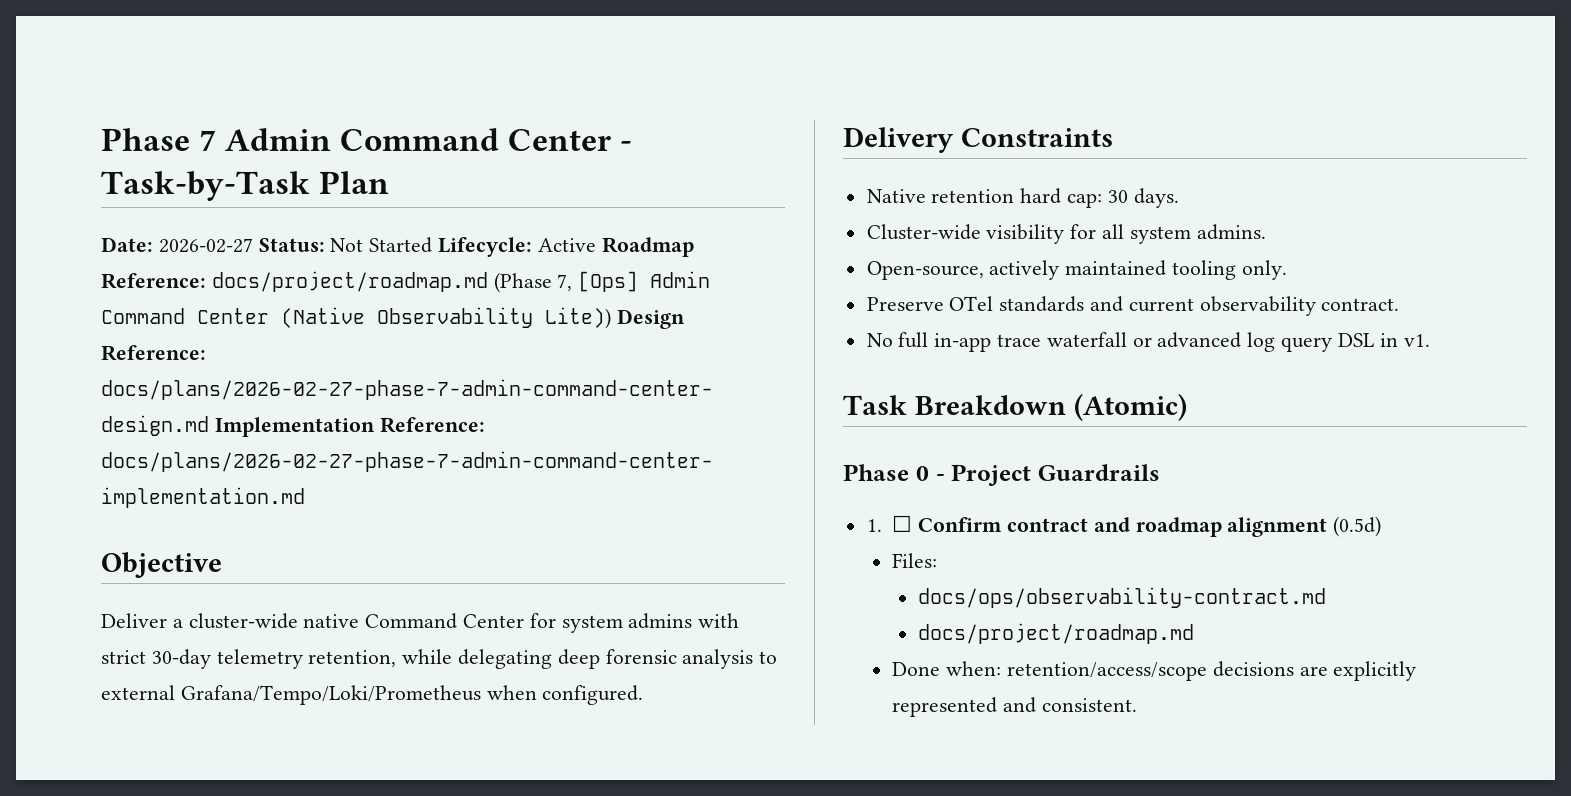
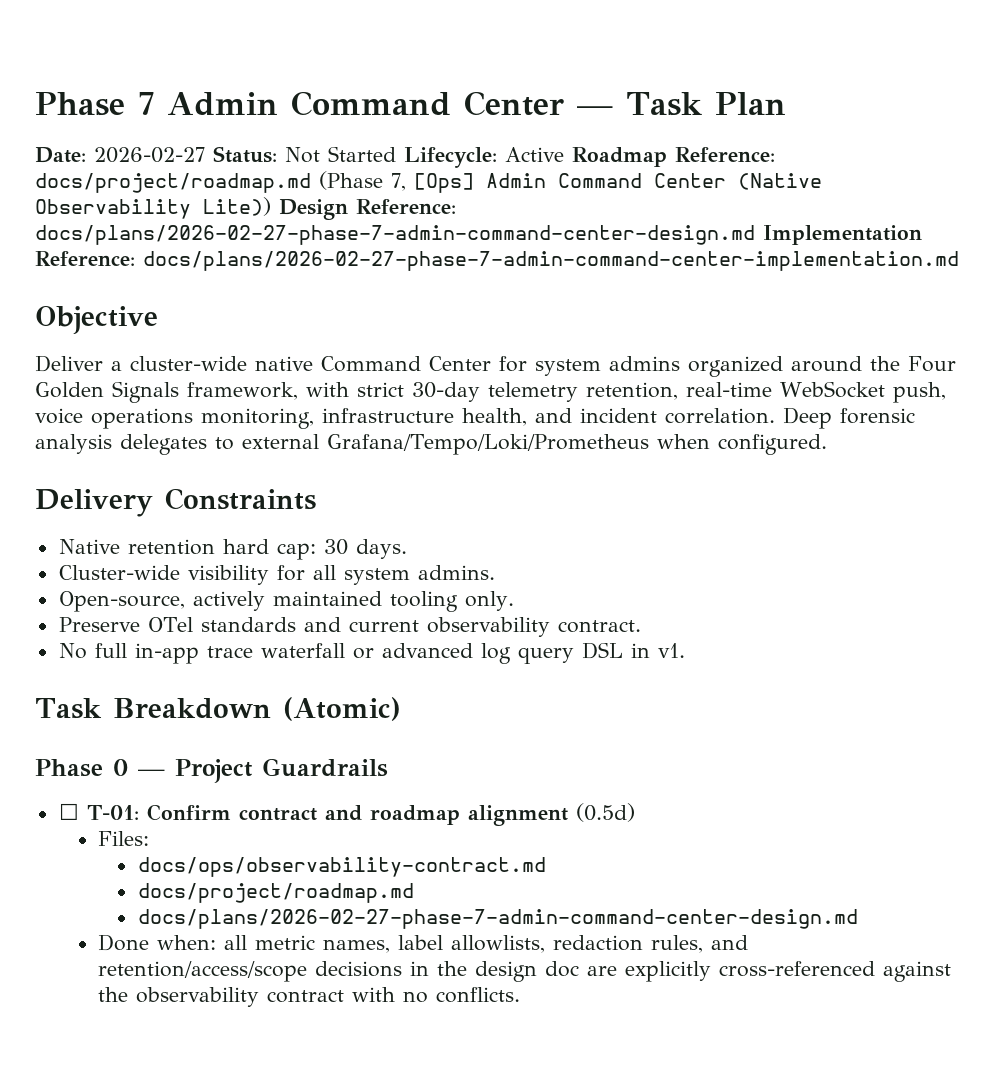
[620,141,633,151] [101,171,310,201] - Task-by-Task -> [577,92,702,116] — Task
(693, 621) none -> [688,356,956,377] [35,381,298,403] organized around the Four Golden Signals framework,
[402,649,600,669] while delegating deep -> [686,381,946,403] [35,407,832,429] real-time WebSocket push, voice operations monitoring, infrastructure health, and incident correlation. Deep
(754, 659) none -> [120,434,207,455] delegates
[935,474,945,481] - -> [138,769,165,776] —
[866,515,913,532] 1. ☐ -> [58,803,139,820] ☐ T-01:
(1194, 633) none -> [137,909,858,929] // docs/plans/2026-02-27-phase-7-admin-command-center-design.md
[1006,661,1417,681] [892,697,1137,717] retention/access/scope decisions are explicitly represented and consistent. -> [224,935,749,953] [98,961,952,982] [98,987,521,1007] all metric names, label allowlists, redaction rules, and retention/access/scope decisions in the design doc are explicitly cross-referenced against the observability contract with no conflicts.

